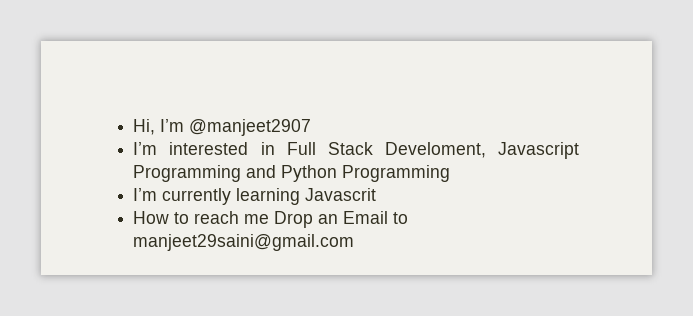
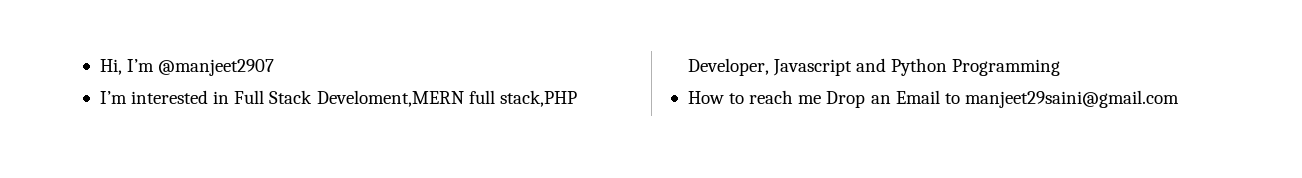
[384,142,579,159] [133,165,242,182] Develoment, Javascript Programming -> [316,90,577,107] [687,58,853,76] Develoment,MERN full stack,PHP Developer, Javascript
[133,188,377,205] // I’m currently learning Javascrit -> (1061, 67) none

